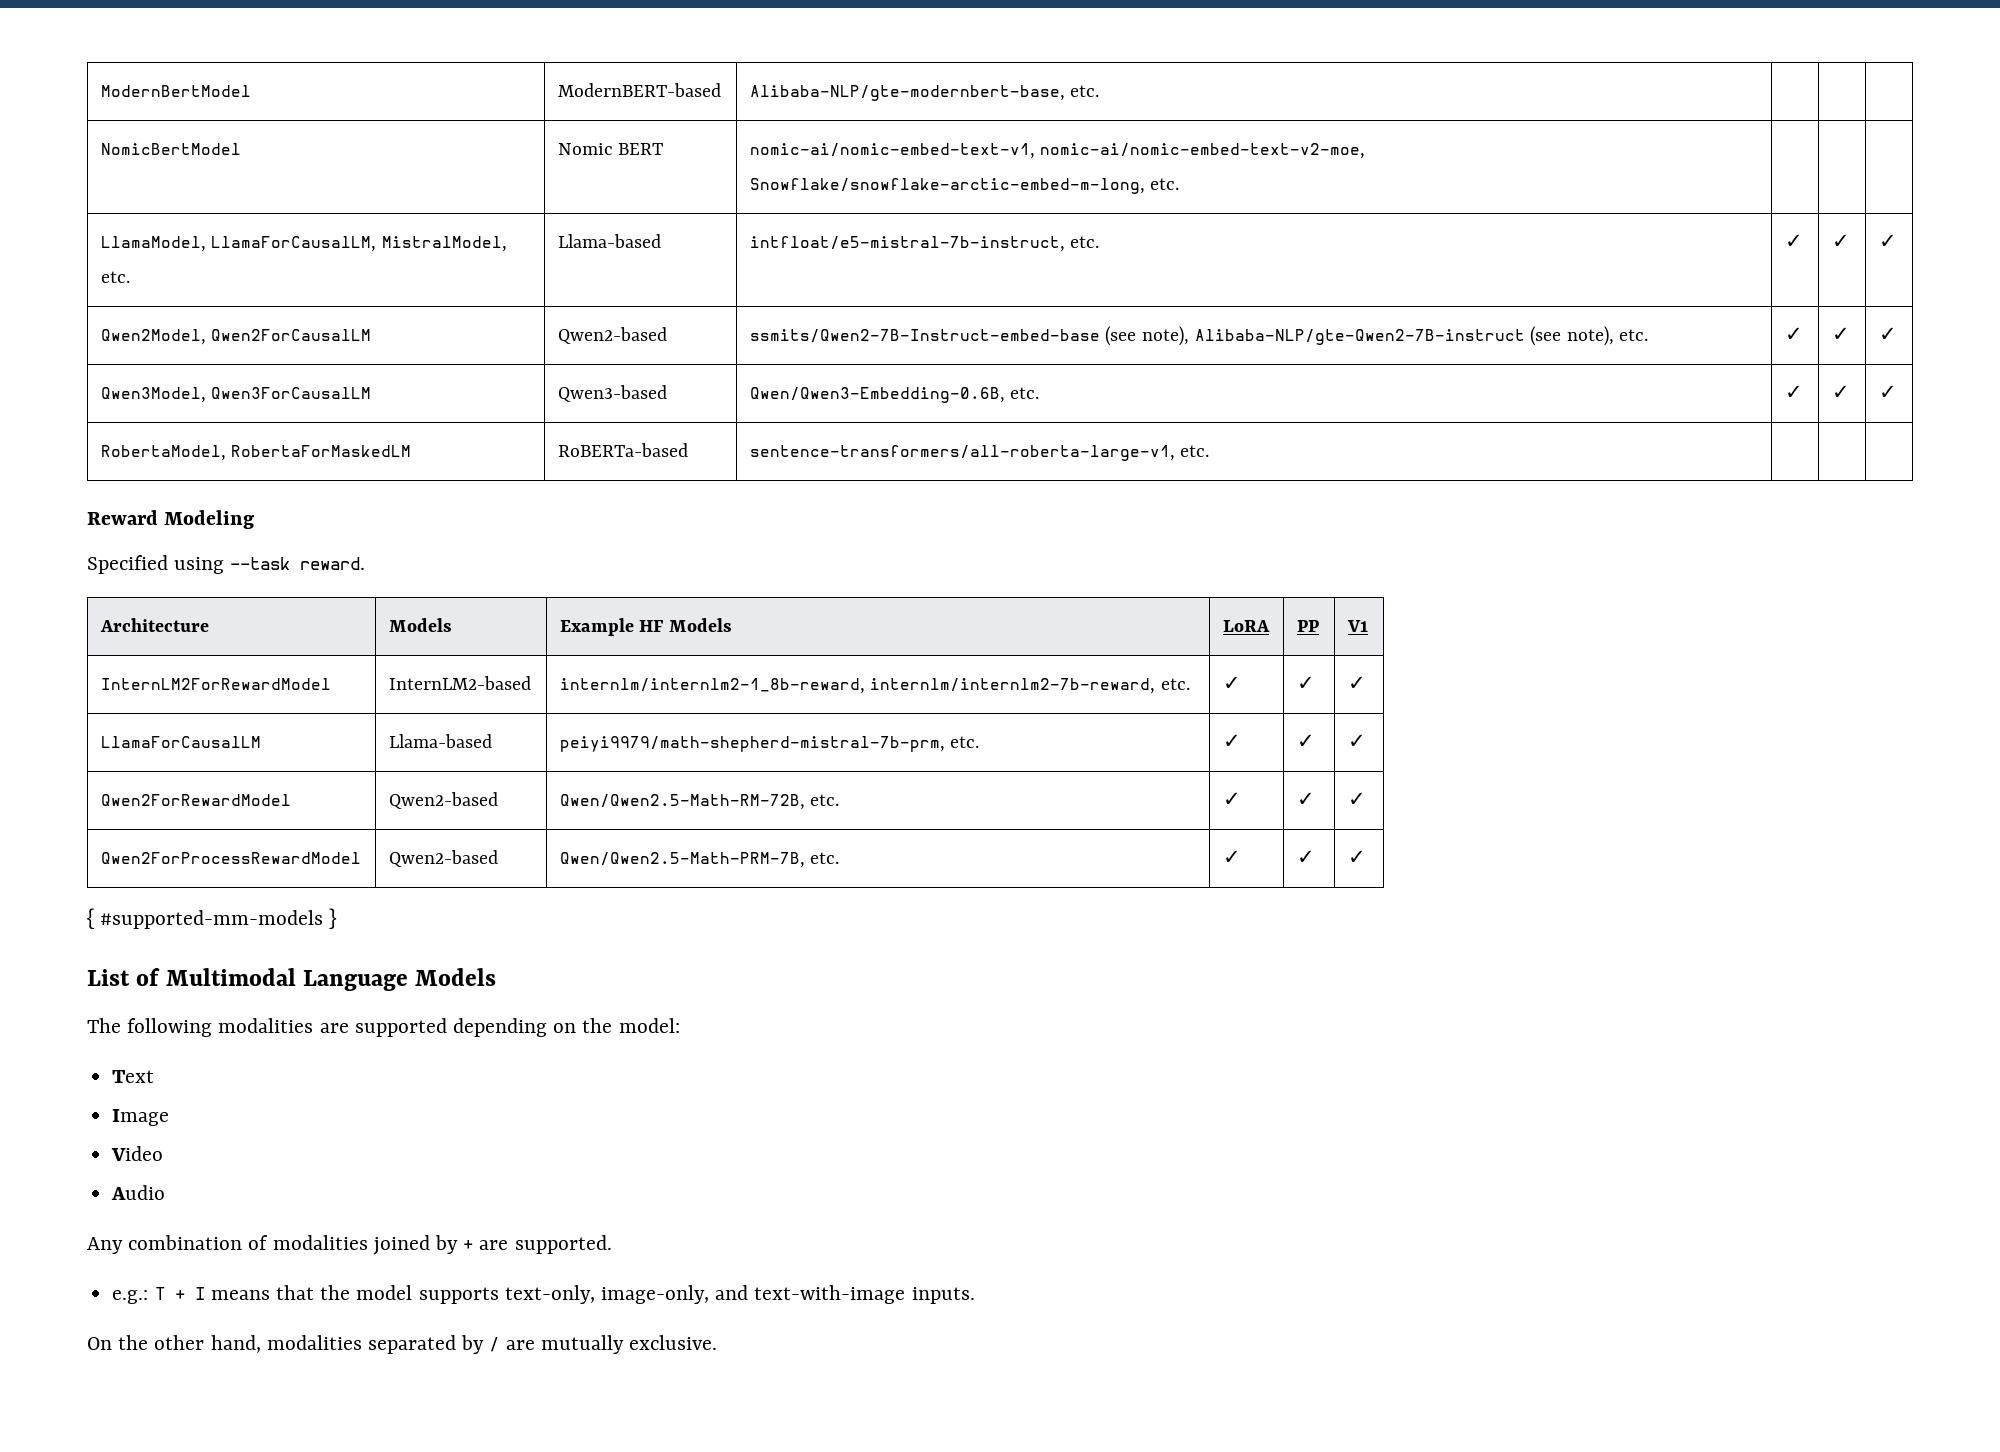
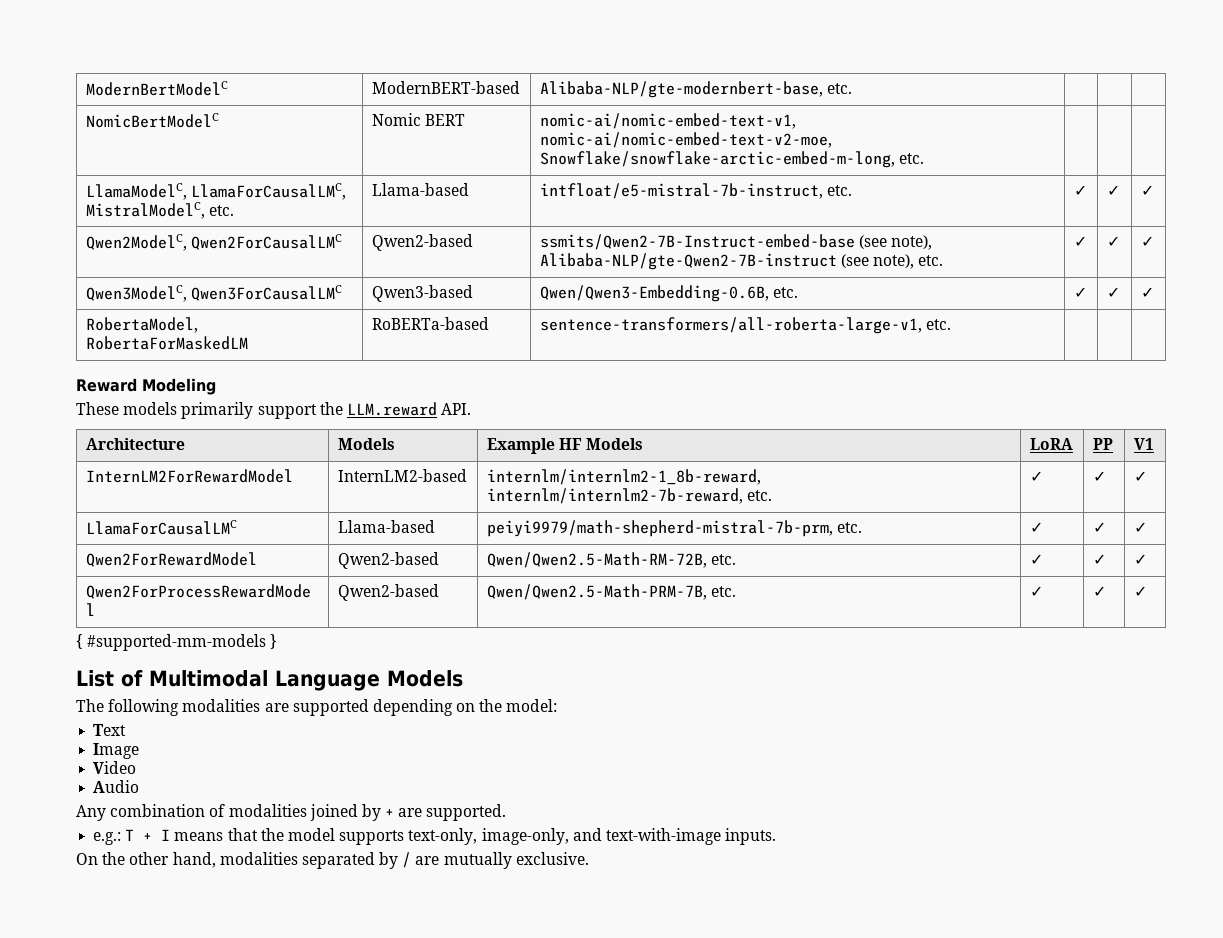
[100,85,251,97] ModernBertModel -> [85,81,228,96] ModernBertModelC
[100,143,241,155] NomicBertModel -> [85,113,219,128] NomicBertModelC
[100,236,508,252] LlamaModel, LlamaForCausalLM, MistralModel, -> [85,183,346,200] [85,202,205,219] LlamaModelC, LlamaForCausalLMC, MistralModelC,
[100,329,372,345] Qwen2Model, Qwen2ForCausalLM -> [85,234,342,251] Qwen2ModelC, Qwen2ForCausalLMC
[100,387,372,403] Qwen3Model, Qwen3ForCausalLM -> [85,285,342,302] Qwen3ModelC, Qwen3ForCausalLMC
[87,555,366,574] Specified using --task reward. -> [76,402,472,419] These models primarily support the LLM.reward API.
[100,736,261,748] LlamaForCausalLM -> [85,520,237,535] LlamaForCausalLMC

